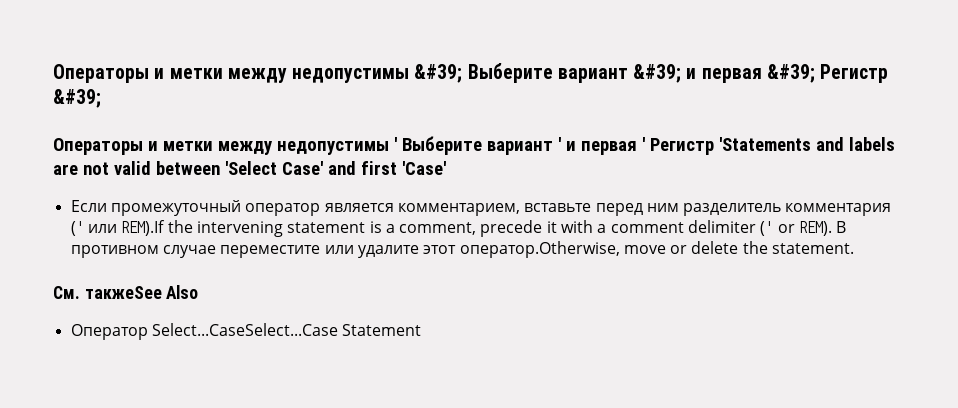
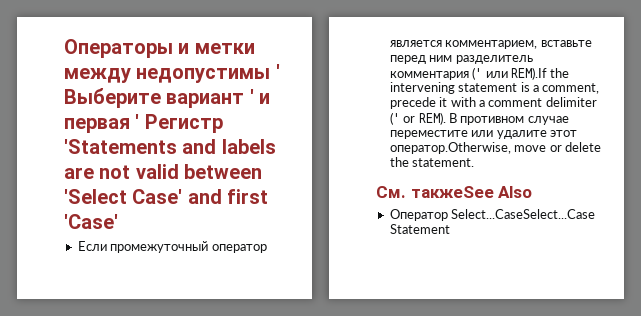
[53,63,889,83] [53,89,101,108] [53,138,389,155] Операторы и метки между недопустимы &#39; Выберите вариант &#39; и первая &#39; Регистр &#39; // Операторы и метки между недопустимы -> [64,39,255,58] [64,68,271,83] Операторы и метки между недопустимы

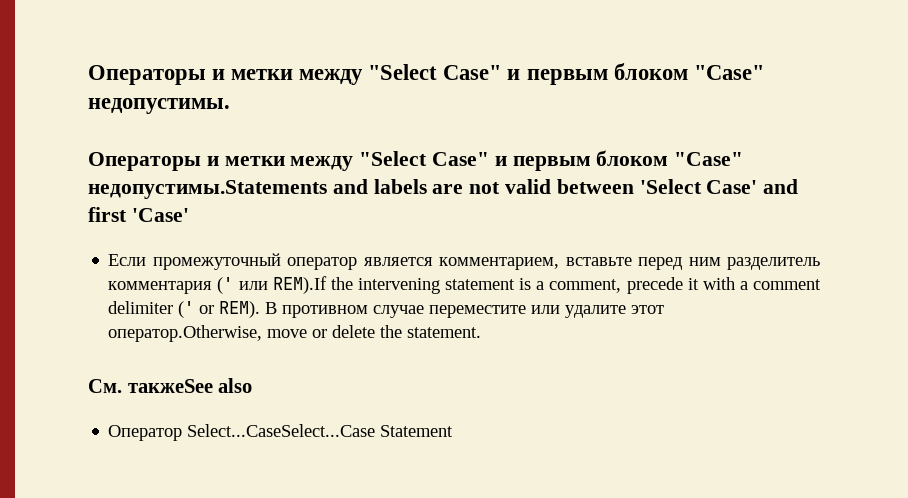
[64,39,255,58] [64,64,280,83] [64,88,271,108] [64,114,223,133] [64,139,177,154] Операторы и метки между недопустимы ' Выберите вариант ' и первая ' Регистр 'Statements -> [88,63,764,85] [88,98,230,114] [88,150,744,171] [88,180,327,199] Операторы и метки между "Select Case" и первым блоком "Case" недопустимы. // Операторы и метки между "Select Case" и первым блоком "Case" недопустимы.Statements
[498,186,533,198] Also -> [218,378,253,393] also

